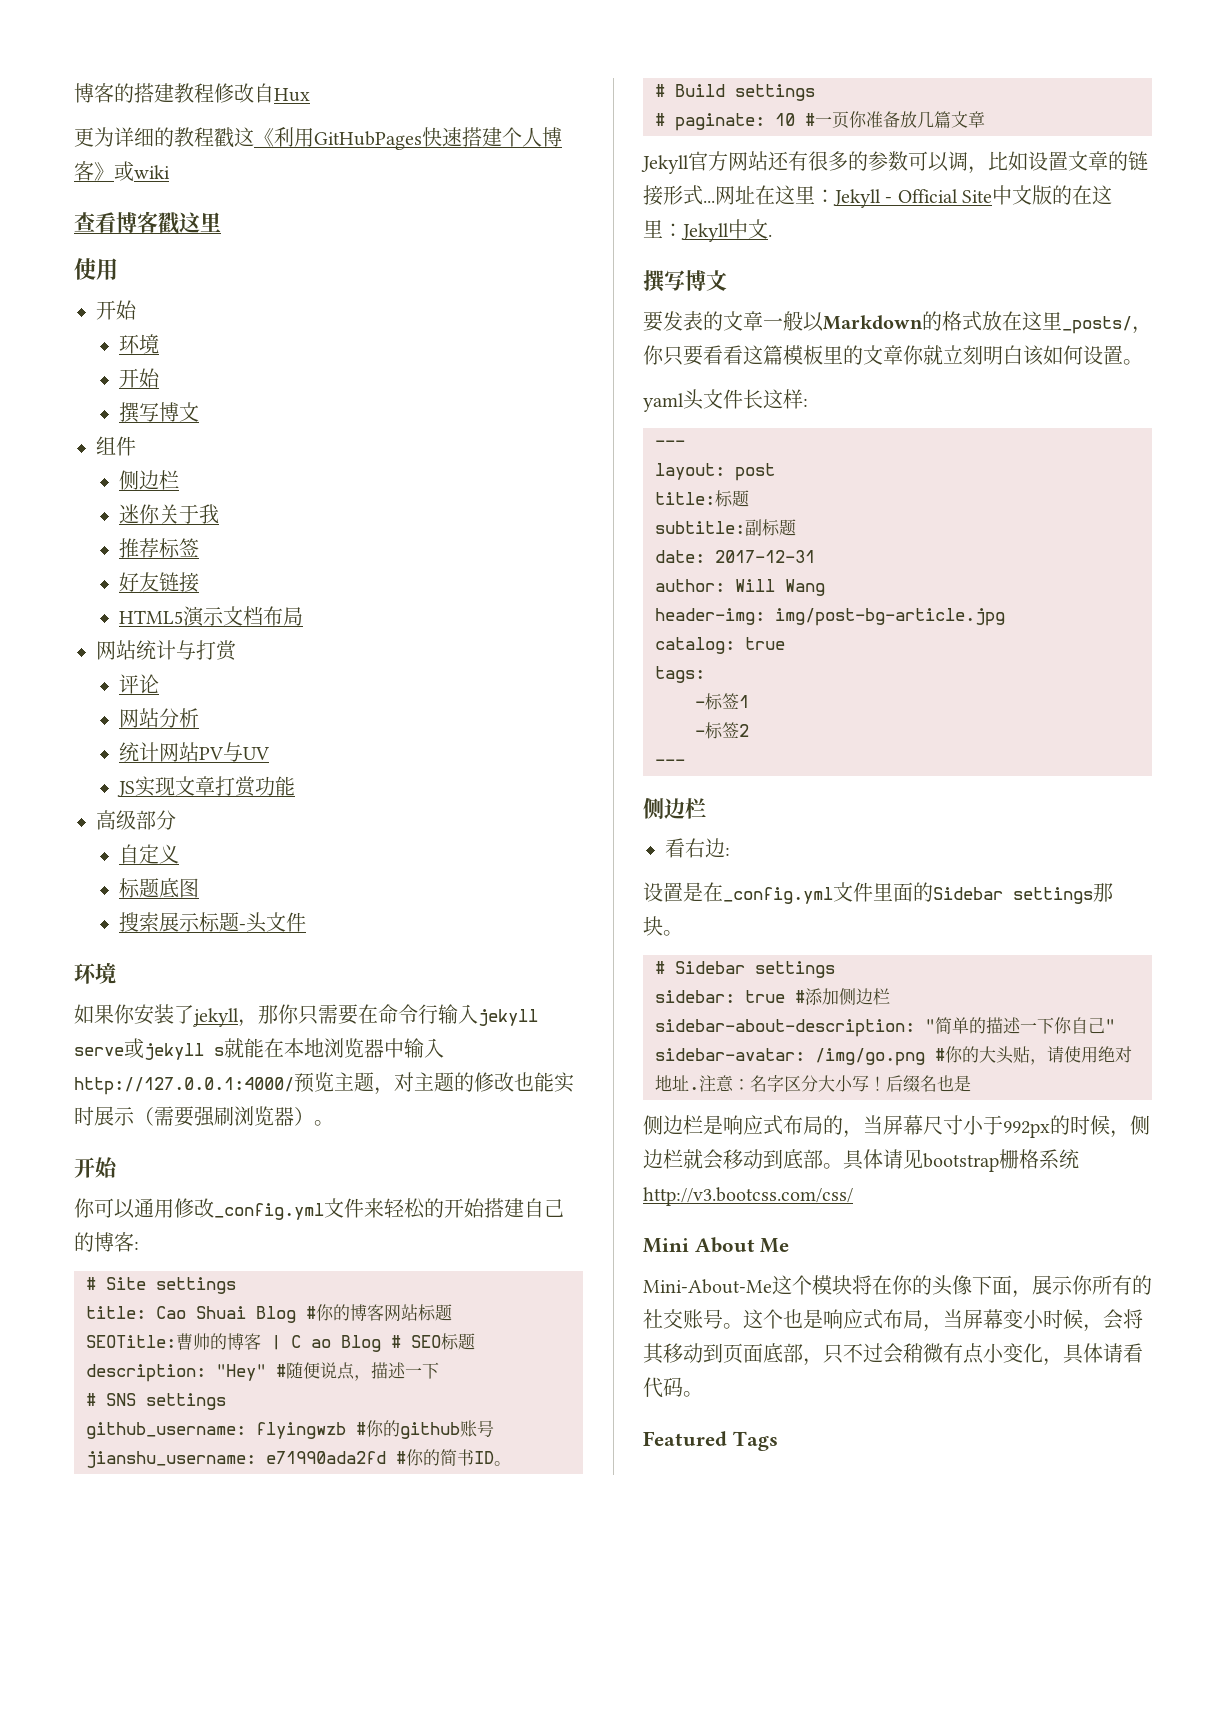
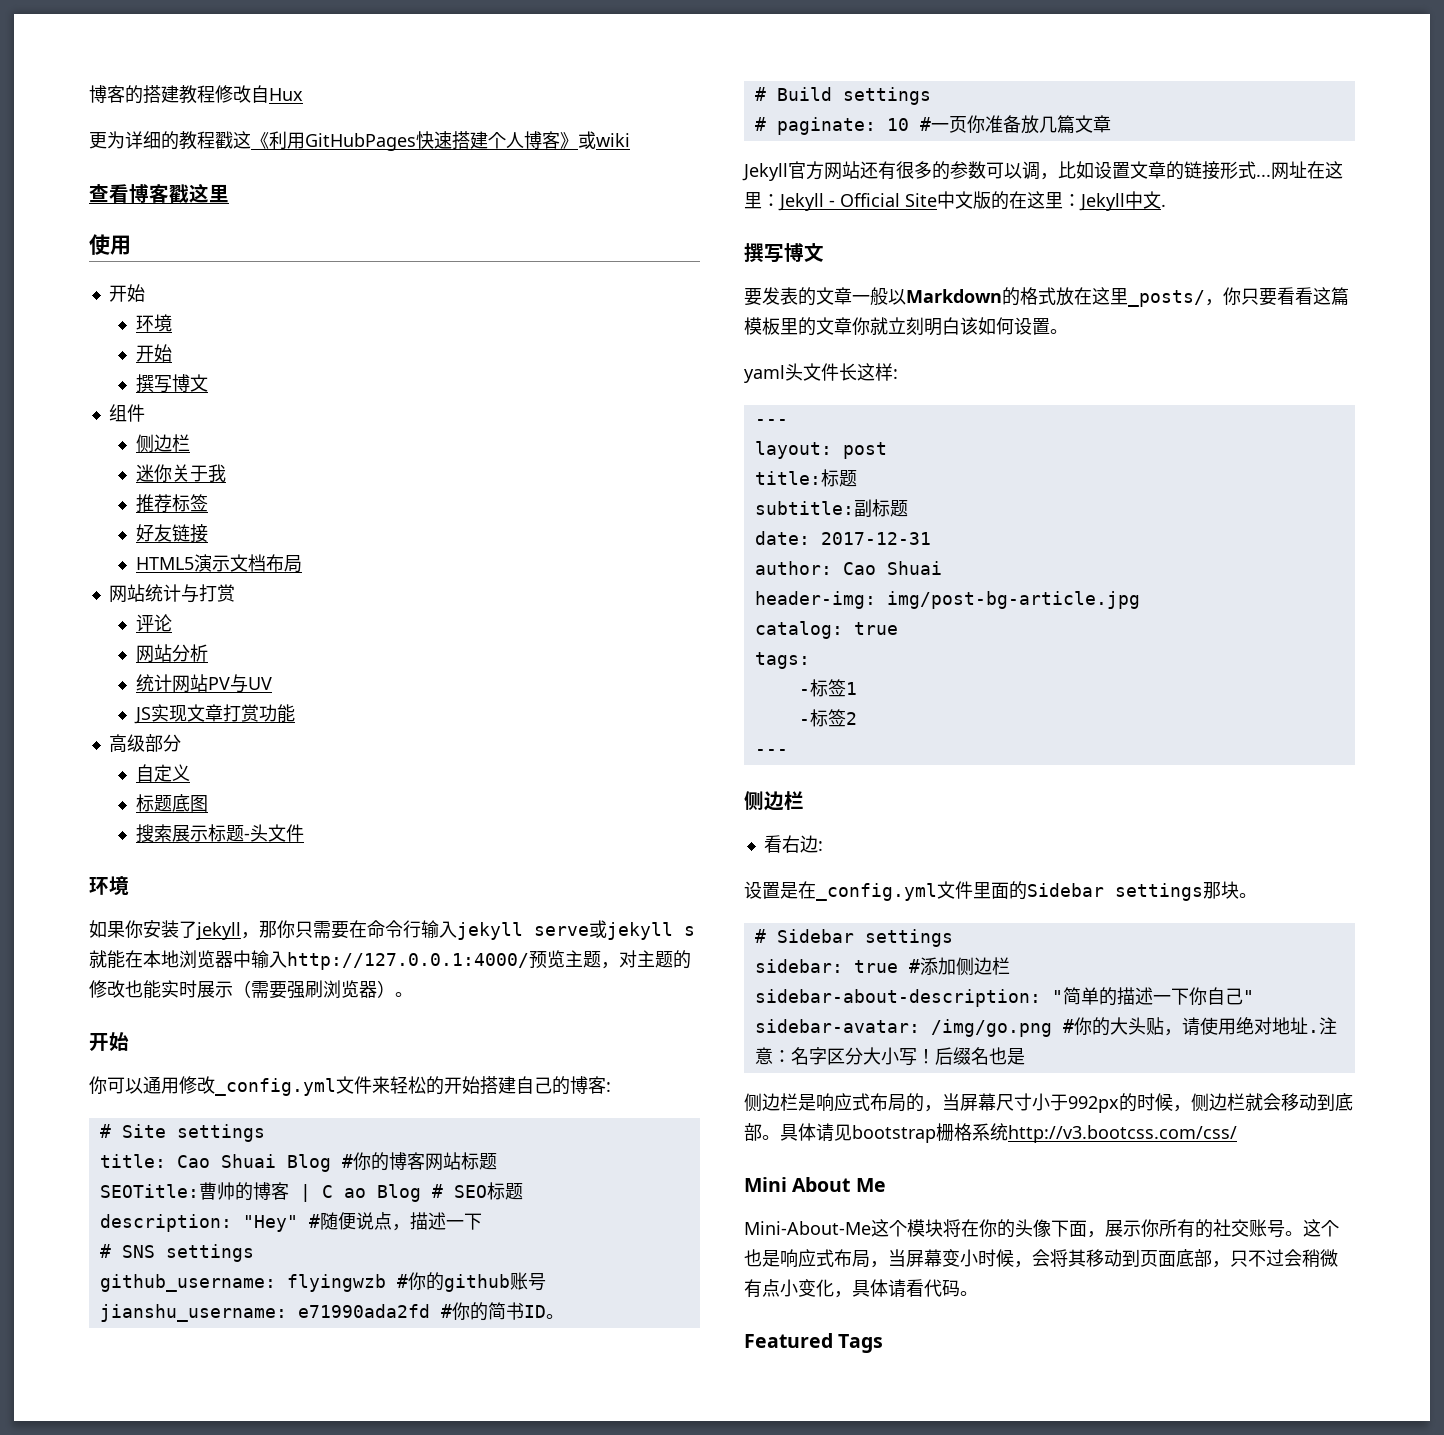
[735,579,825,596] Will Wang -> [842,561,942,575] Cao Shuai

